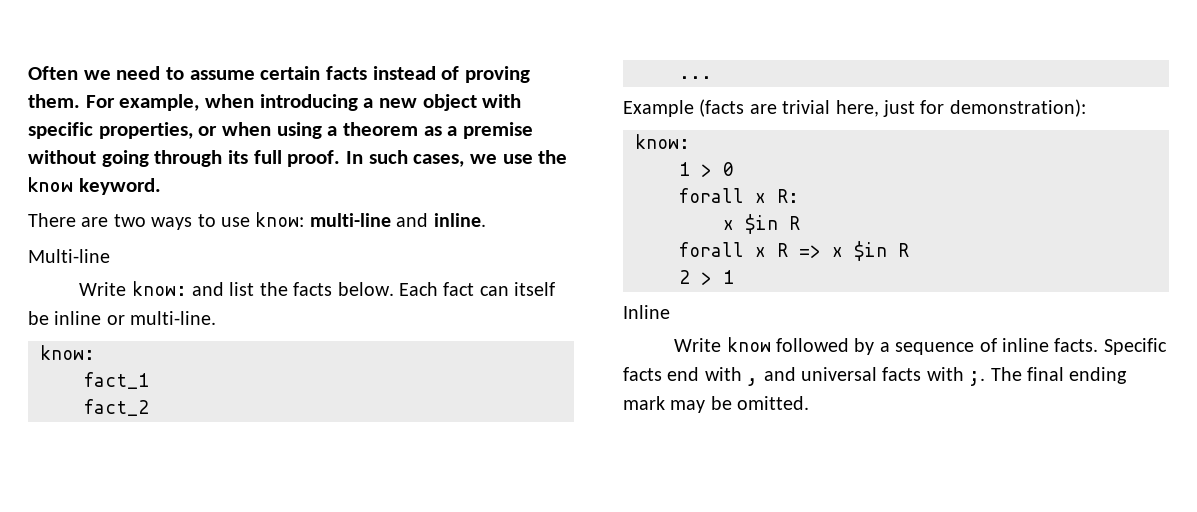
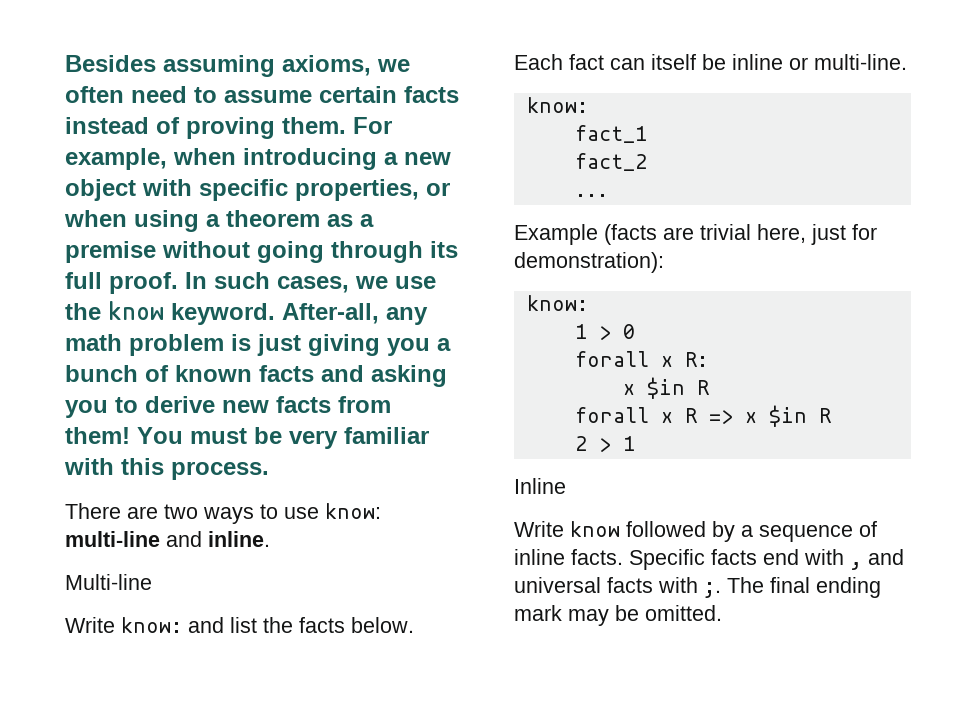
[28,66,111,80] Often we -> [65,55,410,77] [65,86,124,103] Besides assuming axioms, we often
(161, 186) none -> [282,303,428,325] [65,334,451,356] [65,365,447,387] [65,396,391,418] [65,427,429,449] [64,458,269,480] After-all, any math problem is just giving you a bunch of known facts and asking you to derive new facts from them! You must be very familiar with this process.

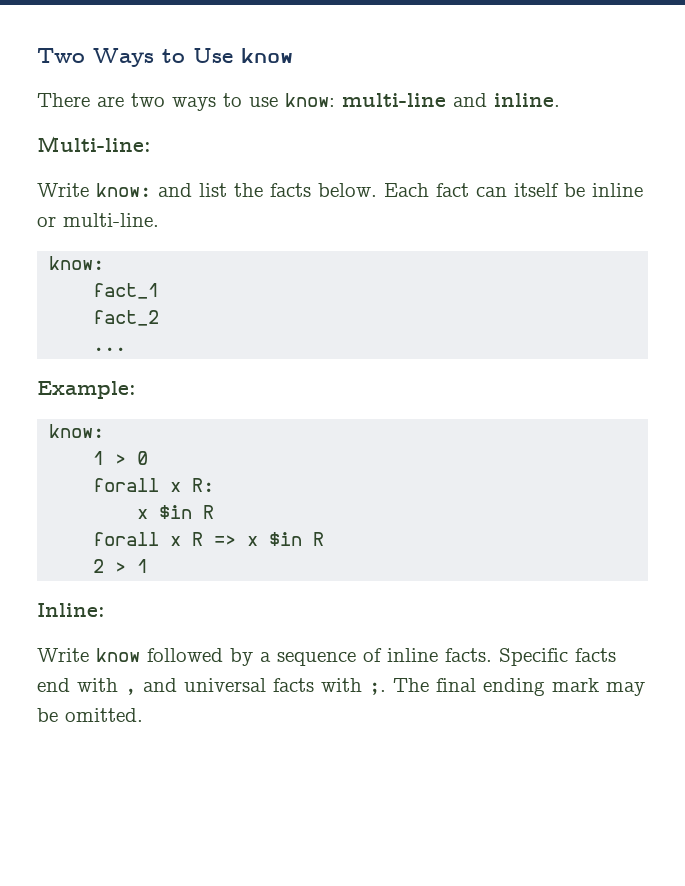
[65,55,410,77] [65,86,459,103] [65,117,392,139] [65,148,451,170] [65,179,450,201] [64,210,374,232] [65,241,458,263] [65,272,436,294] [65,301,428,325] [65,334,451,356] [65,365,447,387] [65,396,391,418] [65,427,429,449] [64,458,269,480] Besides assuming axioms, we often need to assume certain facts instead of proving them. For example, when introducing a new object with specific properties, or when using a theorem as a premise without going through its full proof. In such cases, we use the know keyword. After-all, any math problem is just giving you a bunch of known facts and asking you to derive new facts from them! You must be very familiar with this process. -> [37,48,293,67] Two Ways to Use know
[65,574,152,590] Multi-line -> [37,136,151,152] Multi-line:
[514,224,877,245] [514,252,664,273] Example (facts are trivial here, just for demonstration): -> [37,381,136,399] Example:
[514,478,566,494] Inline -> [37,603,105,617] Inline:

